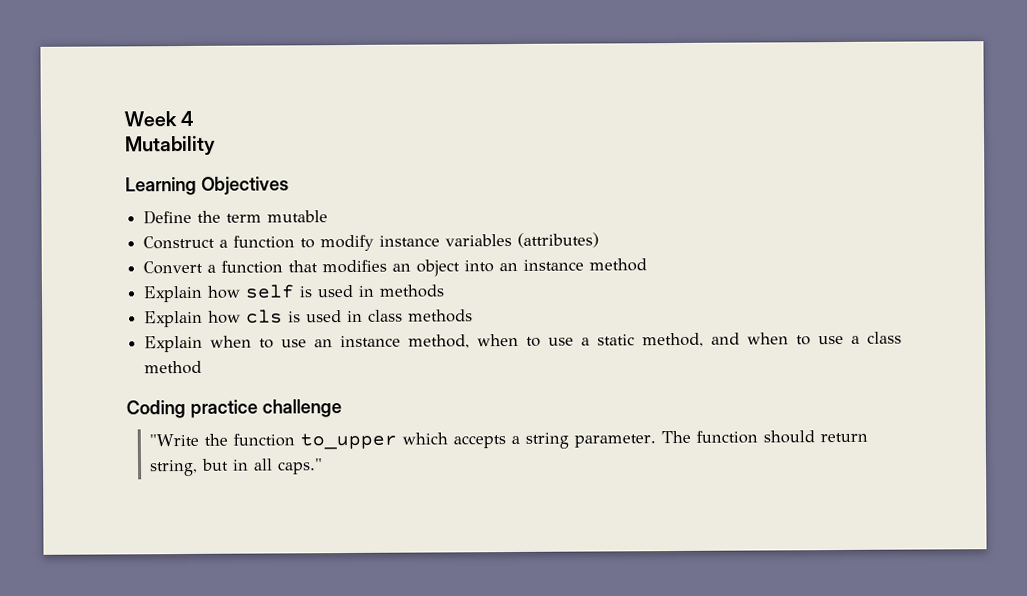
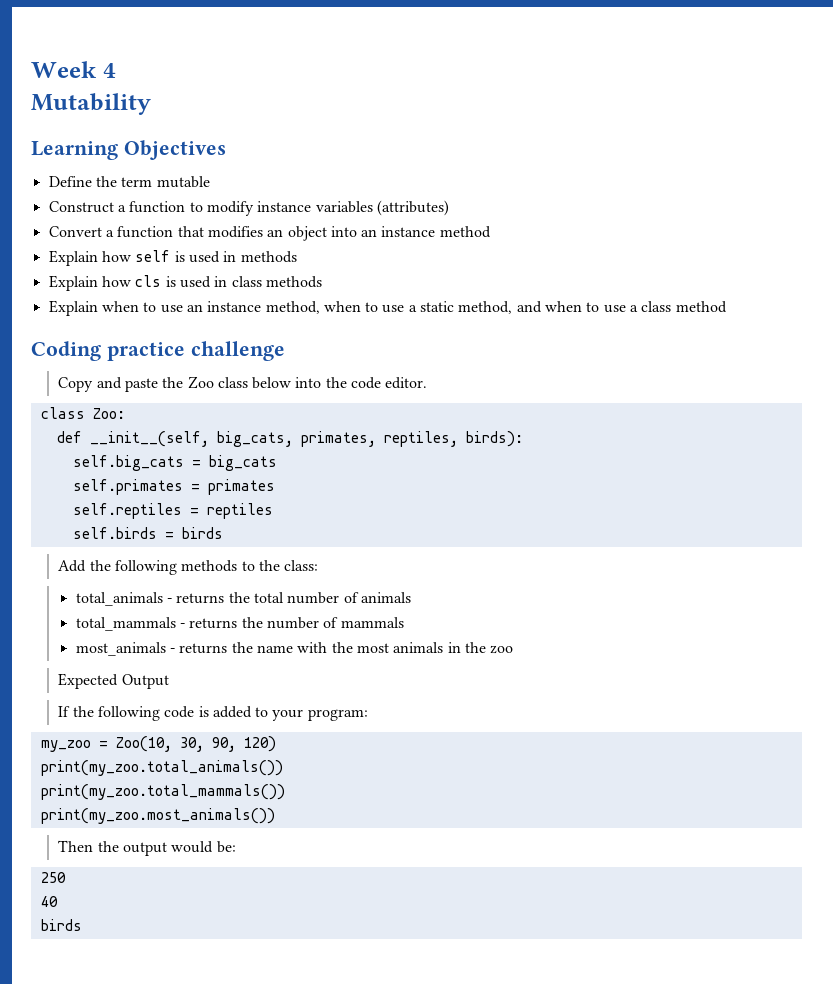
[149,430,868,450] [149,458,324,477] "Write the function to_upper which accepts a string parameter. The function should return string, but in all caps." -> [58,376,428,392] [40,407,125,419] [56,431,523,447] [72,455,277,471] [72,479,275,495] [72,503,273,519] [72,527,223,539] [58,560,319,575] [75,592,412,606] [75,617,404,631] [75,642,514,656] [58,673,169,689] [58,706,368,721] [40,736,276,752] [40,760,283,776] [40,784,285,800] [40,808,275,824] [58,840,236,856] [40,872,66,883] [40,896,58,907] [40,919,82,931] Copy and paste the Zoo class below into the code editor. // class Zoo: // def __init__(self, big_cats, primates, reptiles, birds): // self.big_cats = big_cats // self.primates = primates // self.reptiles = reptiles // self.birds = birds // Add the following methods to the class: // total_animals - returns the total number of animals // total_mammals - returns the number of mammals // most_animals - returns the name with the most animals in the zoo // Expected Output // If the following code is added to your program: // my_zoo = Zoo(10, 30, 90, 120) // print(my_zoo.total_animals()) // print(my_zoo.total_mammals()) // print(my_zoo.most_animals()) // Then the output would be: // 250 // 40 // birds

